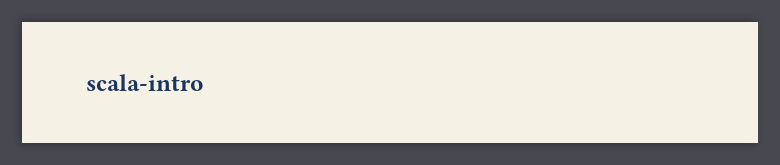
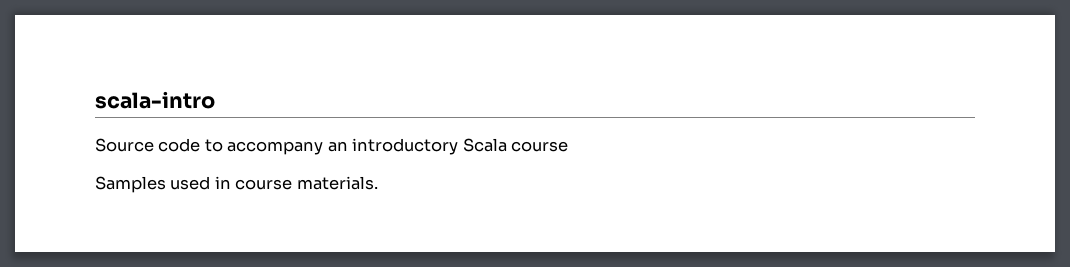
(204, 82) none -> [95,138,569,155] [95,176,378,193] // Source code to accompany an introductory Scala course // Samples used in course materials.

